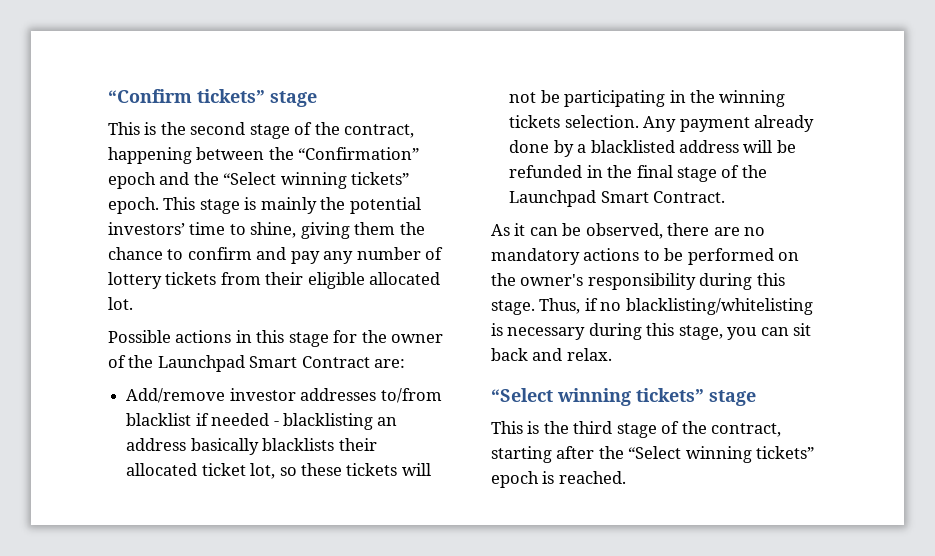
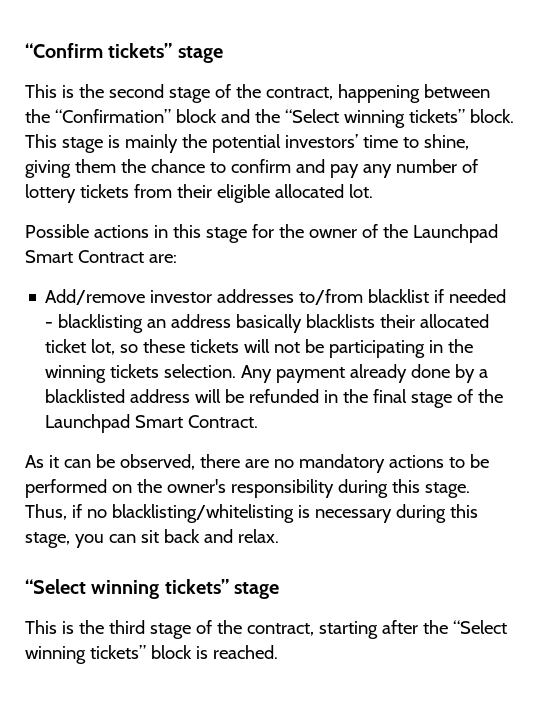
[108,172,156,189] epoch -> [175,109,217,123] block
[108,197,159,214] epoch. -> [469,109,514,123] block.
[491,471,539,488] epoch -> [150,645,192,659] block

